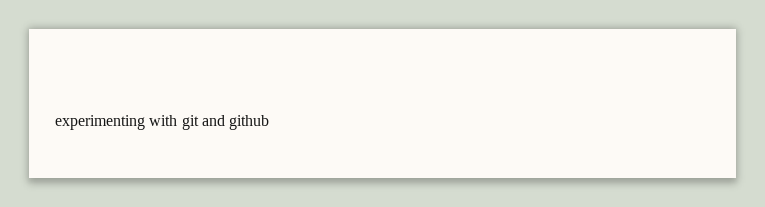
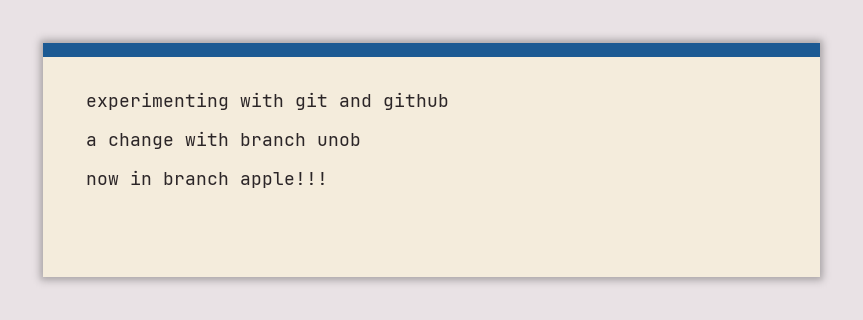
(270, 122) none -> [86,131,361,149] [86,170,328,188] // a change with branch unob // now in branch apple!!!

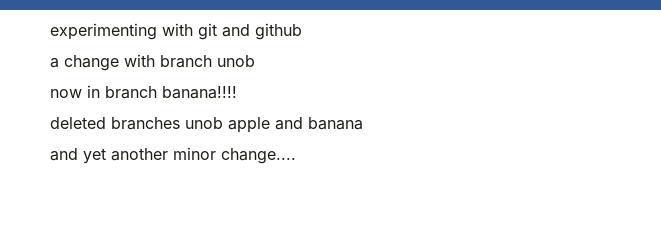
[240,172,328,188] apple!!! -> [162,86,237,99] [50,117,363,133] [50,147,296,164] banana!!!! // deleted branches unob apple and banana // and yet another minor change....

